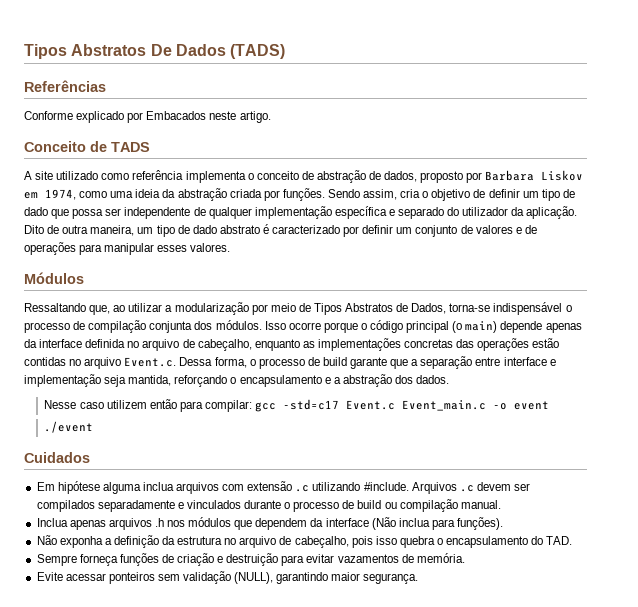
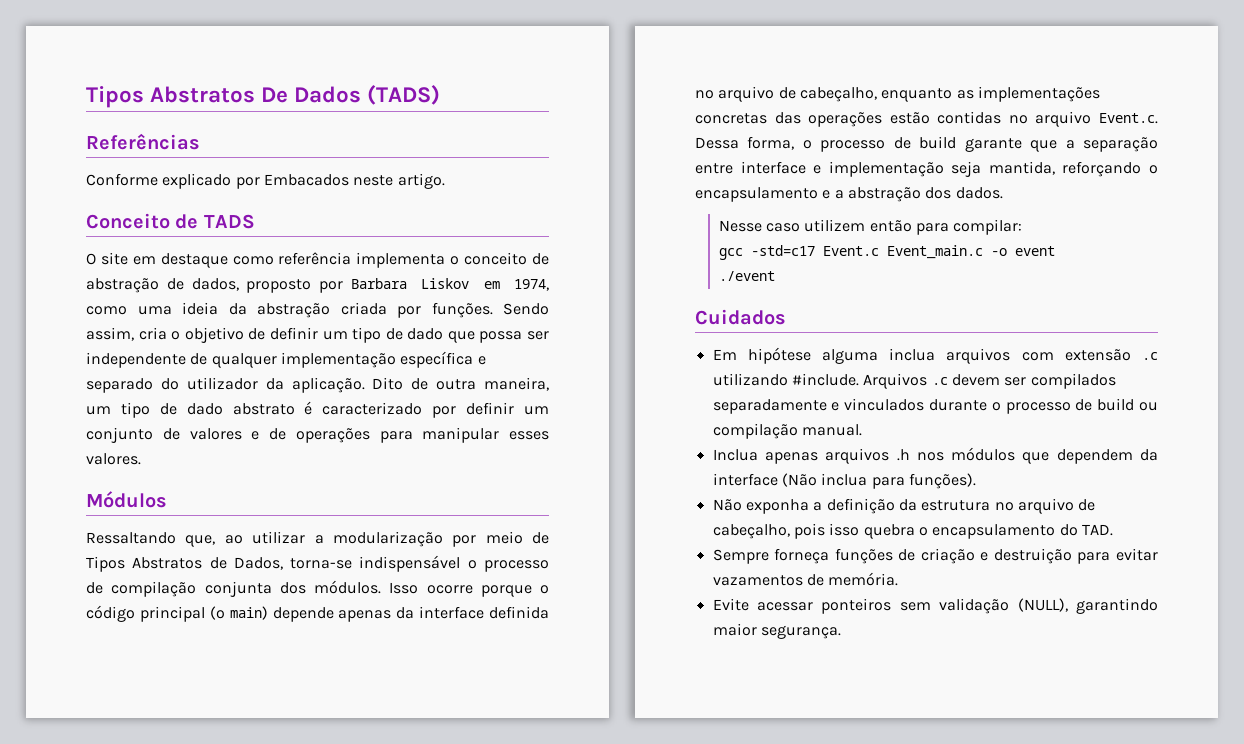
[24,171,99,180] A site utilizado -> [86,252,228,268] O site em destaque
(252, 406) none -> (1023, 227) //

